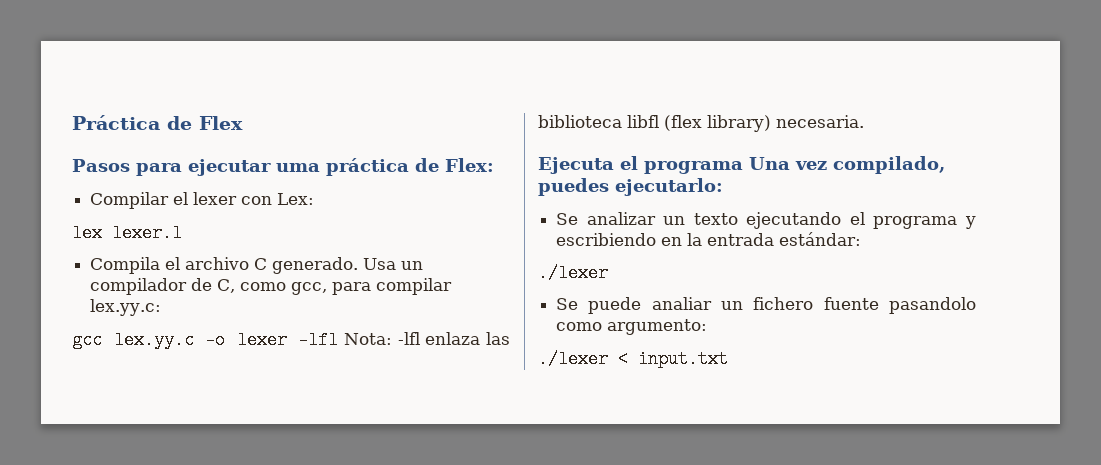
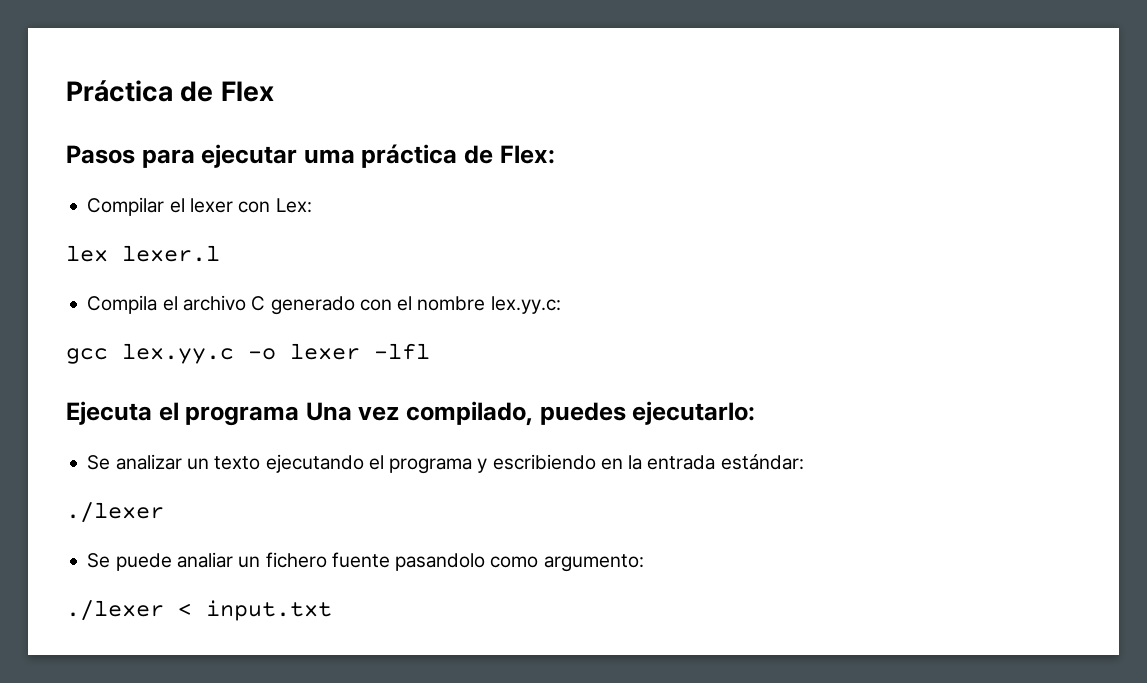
[272,257,424,274] [90,278,453,295] generado. Usa un compilador de C, como gcc, para compilar -> [270,296,486,315] generado con el nombre
[343,332,510,345] [538,115,864,132] Nota: -lfl enlaza las biblioteca libfl (flex library) necesaria. -> (430, 351) none

